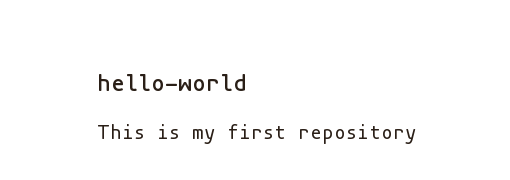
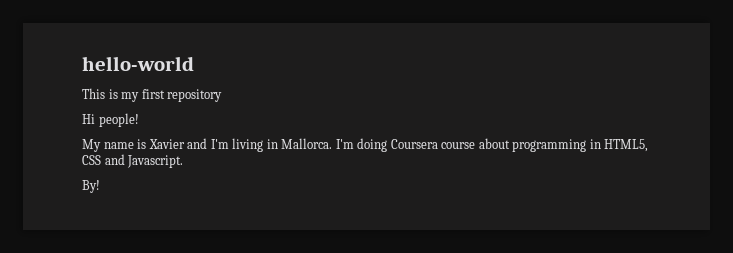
(417, 134) none -> [82,113,139,127] [82,138,649,152] [82,154,184,168] [82,180,100,193] // Hi people! // My name is Xavier and I'm living in Mallorca. I'm doing Coursera course about programming in HTML5, CSS and Javascript. // By!

